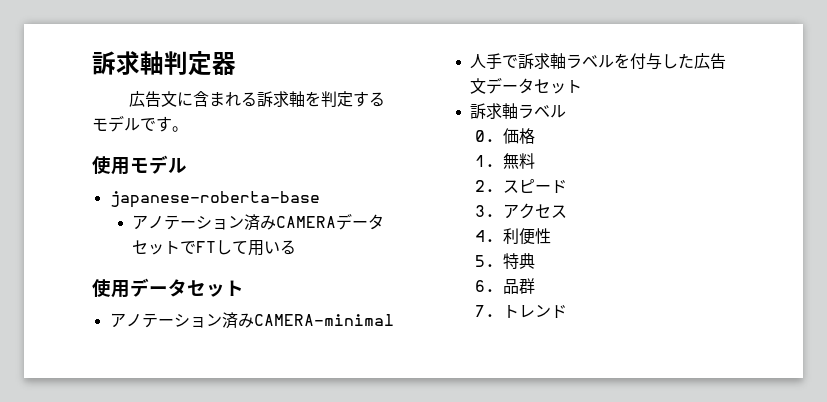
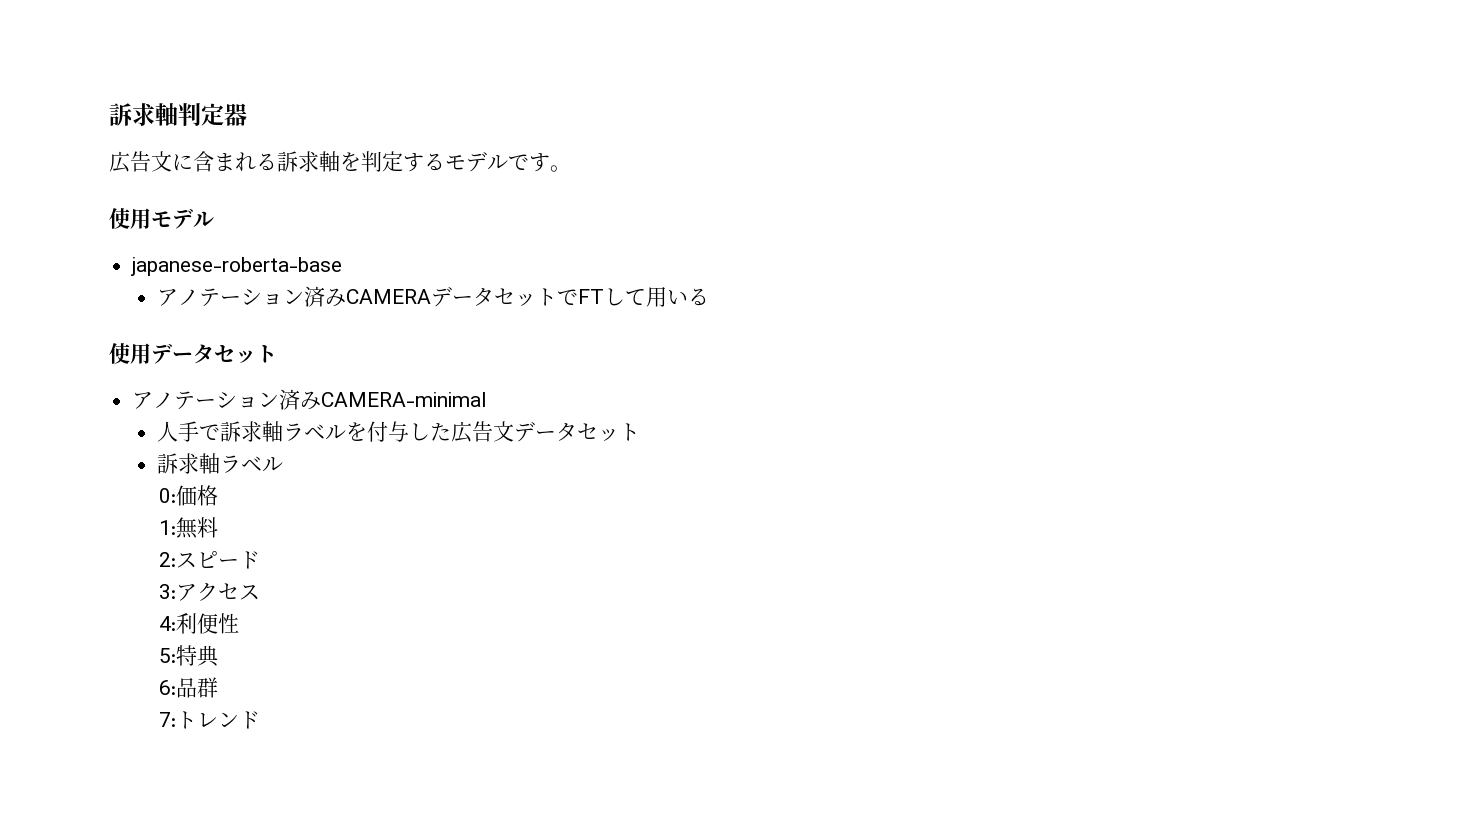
[474,130,495,142] 0. -> [159,488,177,503] 0:
[474,155,495,167] 1. -> [159,520,177,535] 1:
[474,180,495,192] 2. -> [159,552,177,567] 2:
[474,205,495,217] 3. -> [159,584,177,599] 3:
[474,230,495,242] 4. -> [159,616,177,631] 4:
[474,255,495,267] 5. -> [159,648,177,663] 5:
[474,280,495,292] 6. -> [159,680,177,695] 6:
[474,305,495,317] 7. -> [159,712,177,727] 7:

